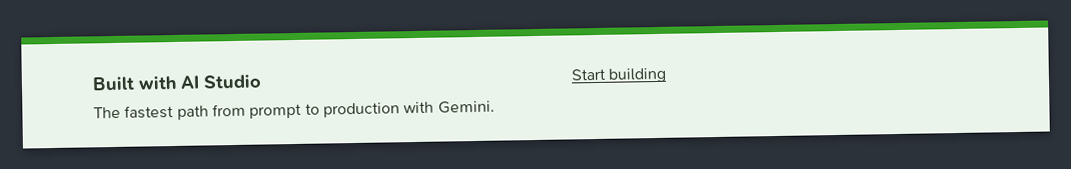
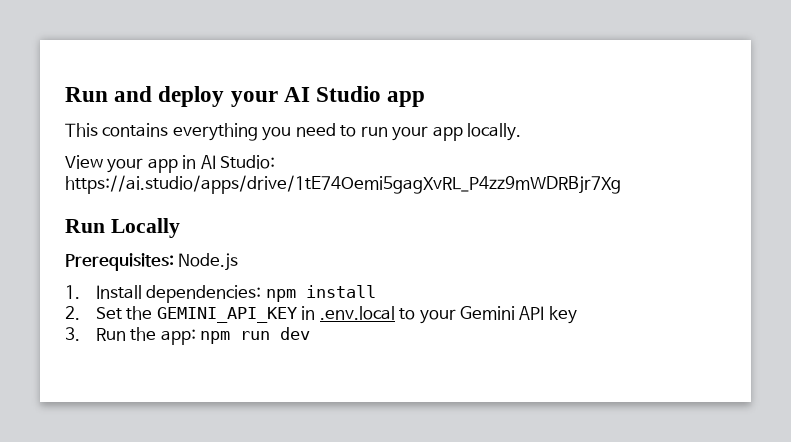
[92,74,262,91] [93,100,495,120] [571,67,667,83] Built with AI Studio // The fastest path from prompt to production with Gemini. // Start building -> [65,86,426,107] [65,123,522,141] [65,155,276,173] [65,175,621,194] [65,218,180,238] [65,253,239,271] [65,285,376,303] [65,306,577,324] [65,327,311,345] Run and deploy your AI Studio app // This contains everything you need to run your app locally. // View your app in AI Studio: https://ai.studio/apps/drive/1tE74Oemi5gagXvRL_P4zz9mWDRBjr7Xg // Run Locally // Prerequisites: Node.js // 1. Install dependencies: npm install // 2. Set the GEMINI_API_KEY in .env.local to your Gemini API key // 3. Run the app: npm run dev

